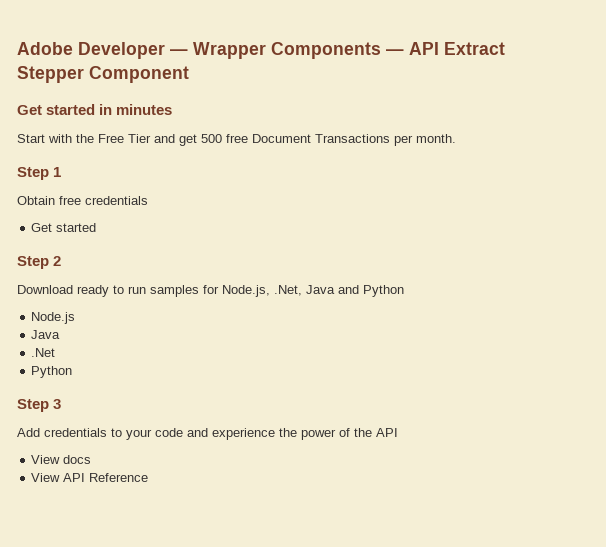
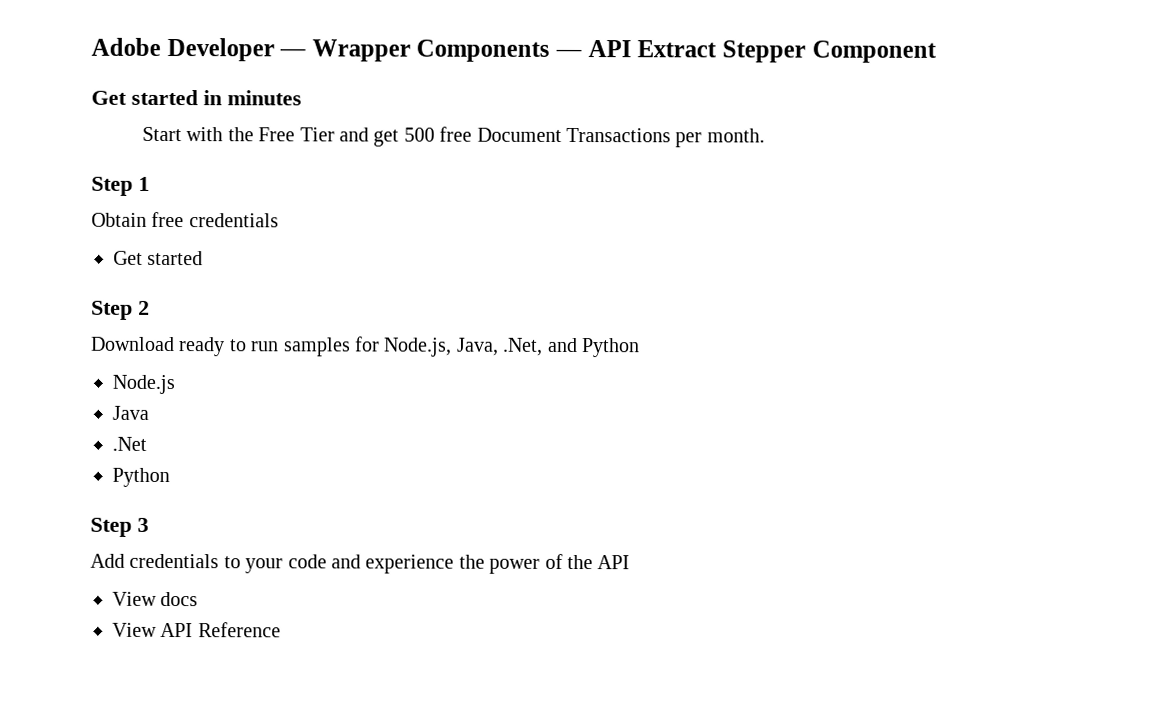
[274,285,335,296] .Net, Java -> [455,337,544,356] Java, .Net,

